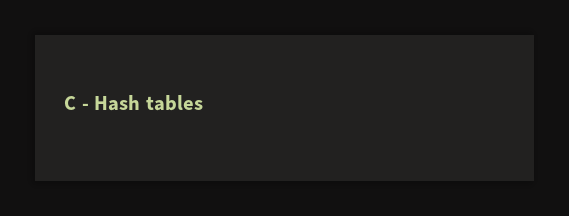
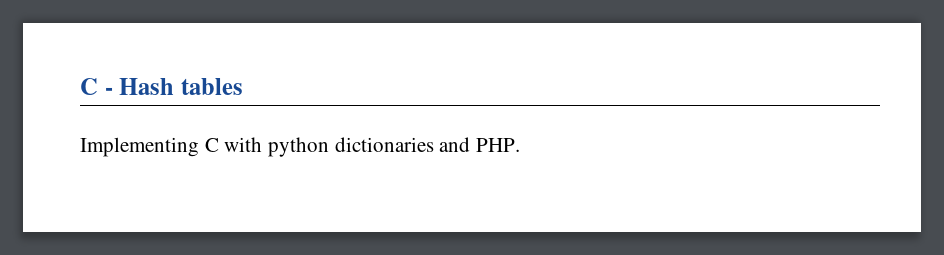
(203, 103) none -> [80,137,521,157] // Implementing C with python dictionaries and PHP.

